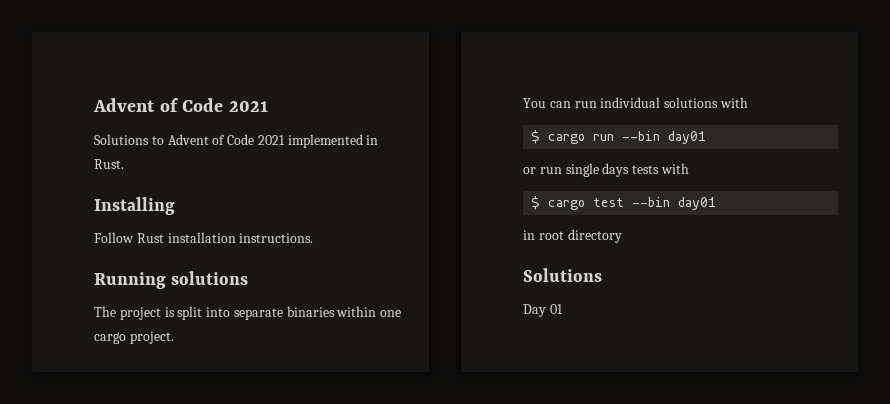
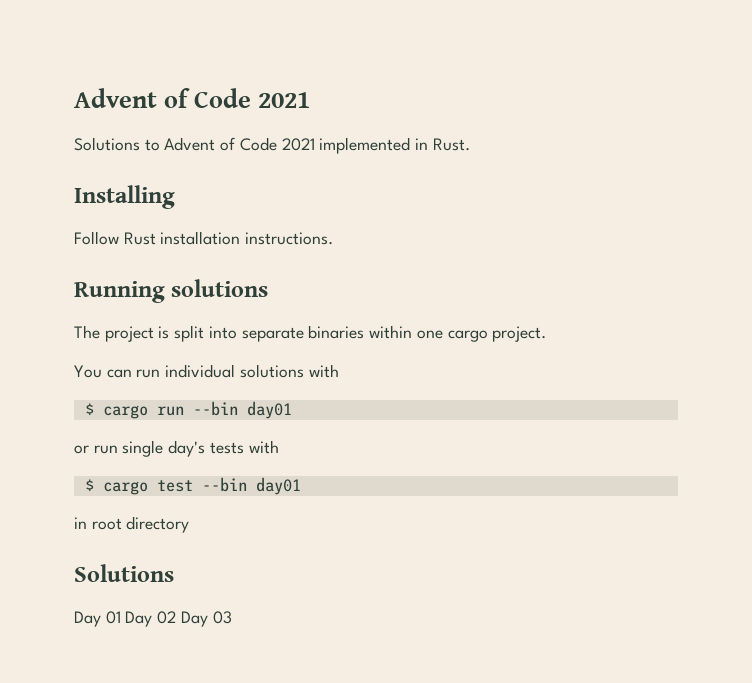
[602,163,630,177] days -> [168,440,206,457] day's
(563, 309) none -> [125,611,232,627] Day 02 Day 03

